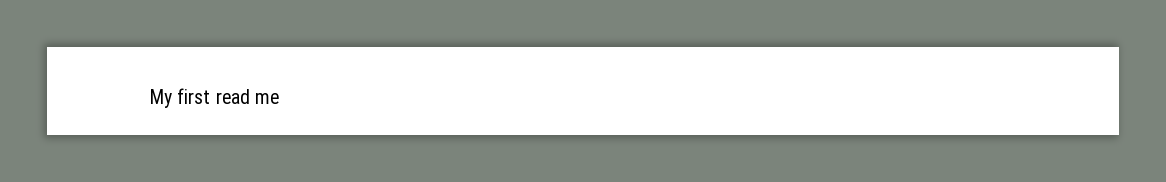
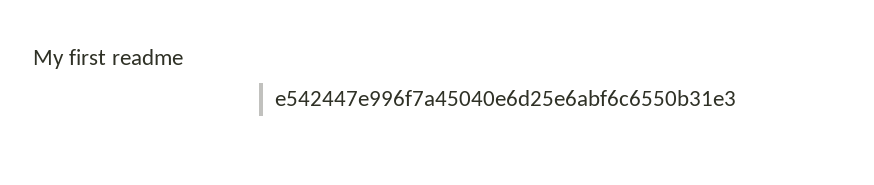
[215,89,279,104] read me -> [112,49,184,65] [275,90,737,106] readme // e542447e996f7a45040e6d25e6abf6c6550b31e3

